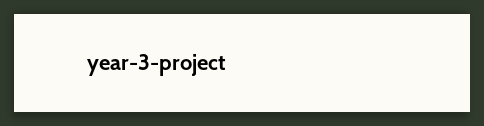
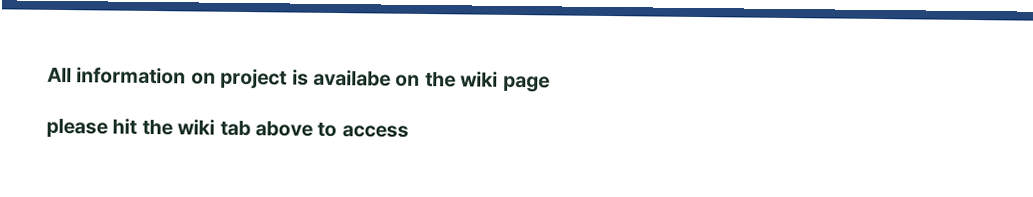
[87,54,226,76] year-3-project -> [47,66,550,93] [46,117,409,138] All information on project is availabe on the wiki page // please hit the wiki tab above to access

